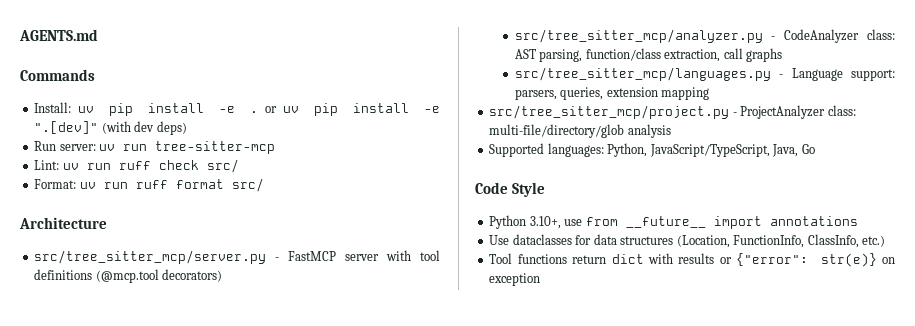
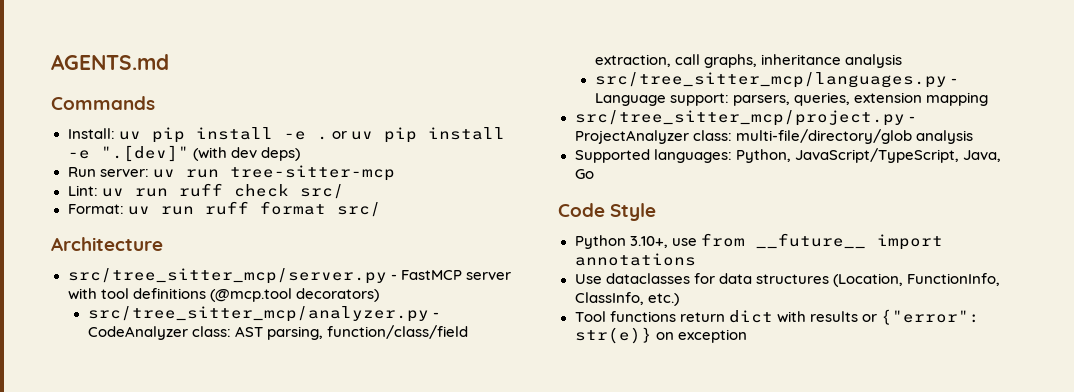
[585,48,661,61] function/class -> [326,325,468,339] function/class/field
[746,48,783,62] graphs -> [703,54,902,68] graphs, inheritance analysis

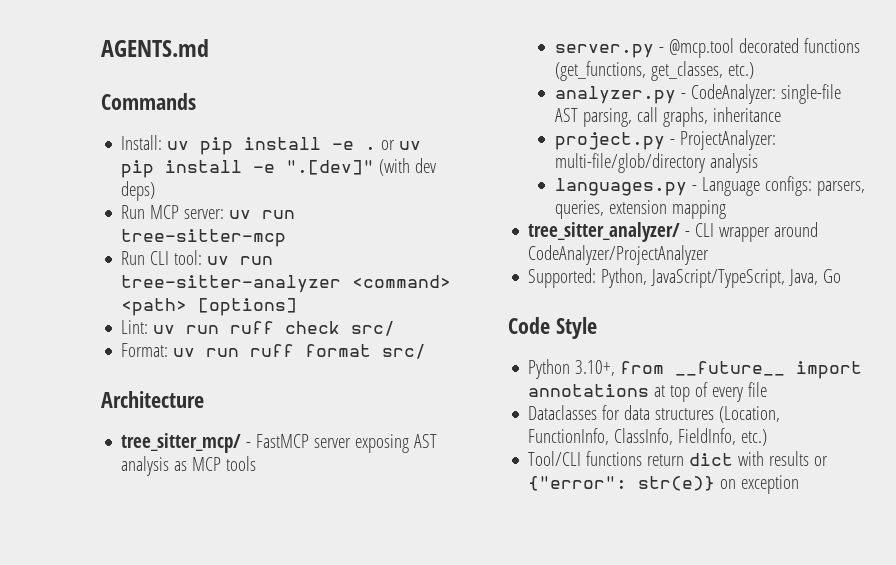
(96, 172) none -> [150,205,180,219] MCP
(395, 173) none -> [121,250,274,265] [121,275,452,293] [121,298,298,316] // Run CLI tool: uv run tree-sitter-analyzer <command> <path> [options]
[67,268,387,284] src/tree_sitter_mcp/server.py -> [121,433,242,453] tree_sitter_mcp/
[67,288,379,302] [87,306,439,322] [87,325,468,340] [594,54,671,67] with tool definitions (@mcp.tool decorators) // src/tree_sitter_mcp/analyzer.py - CodeAnalyzer class: AST parsing, function/class/field extraction, -> [355,434,438,453] [121,456,257,476] [554,38,860,58] [554,61,754,81] [554,84,841,104] [554,108,632,127] exposing AST analysis as MCP tools // server.py - @mcp.tool decorated functions (get_functions, get_classes, etc.) // analyzer.py - CodeAnalyzer: single-file AST parsing,
[844,54,902,68] [594,72,947,88] analysis // src/tree_sitter_mcp/languages.py -> [554,130,776,150] [554,153,758,173] [554,178,687,196] // project.py - ProjectAnalyzer: multi-file/glob/directory analysis // languages.py
[669,93,729,106] support: -> [764,176,812,196] configs:
[574,110,915,126] [574,129,973,144] [574,149,732,163] src/tree_sitter_mcp/project.py - ProjectAnalyzer class: multi-file/directory/glob analysis // Supported languages: -> [528,222,819,242] [528,245,710,265] [528,268,597,288] tree_sitter_analyzer/ - CLI wrapper around CodeAnalyzer/ProjectAnalyzer // Supported:
[671,238,697,246] use -> (616, 368) none
[574,273,690,284] // Use dataclasses -> [654,382,768,402] [528,405,598,420] at top of every file // Dataclasses
[647,293,679,306] [574,311,606,322] etc.) // Tool -> [678,428,768,446] [528,451,582,466] FieldInfo, etc.) // Tool/CLI

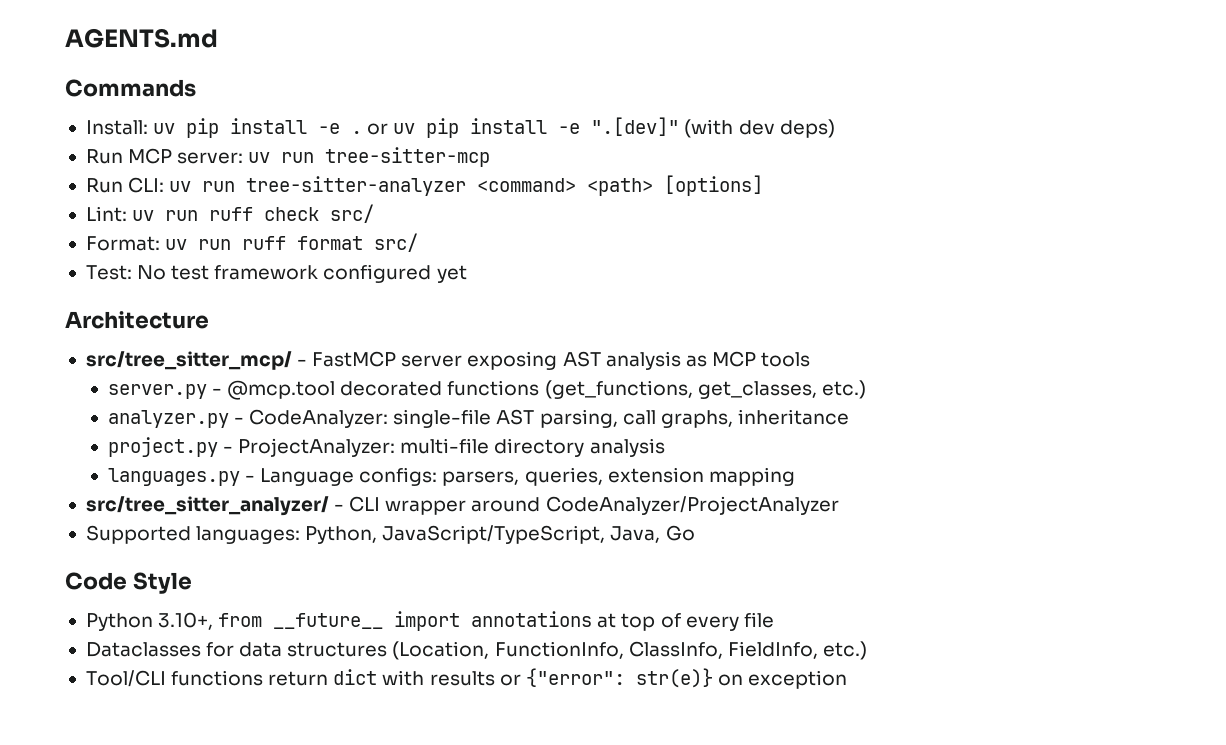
[150,250,203,265] CLI tool: -> [128,177,165,193] CLI:
(427, 351) none -> [85,264,467,283] // Test: No test framework configured yet
[121,433,242,453] tree_sitter_mcp/ -> [85,351,292,370] src/tree_sitter_mcp/
[554,153,705,173] multi-file/glob/directory -> [400,438,585,457] multi-file directory
[528,222,681,242] tree_sitter_analyzer/ -> [85,496,329,516] src/tree_sitter_analyzer/
[528,268,597,288] Supported: -> [85,525,301,544] Supported languages:

